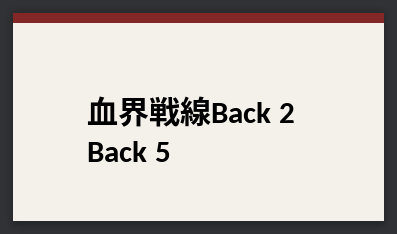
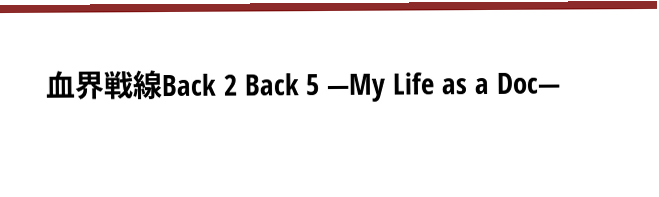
(172, 152) none -> [326,72,560,103] ―My Life as a Doc―

